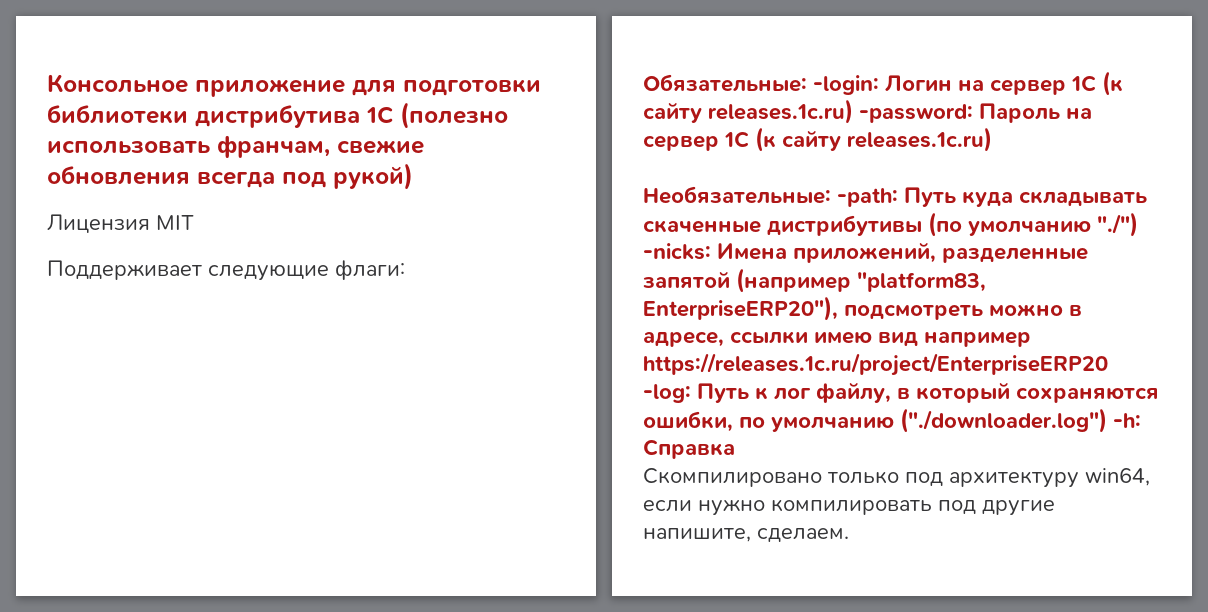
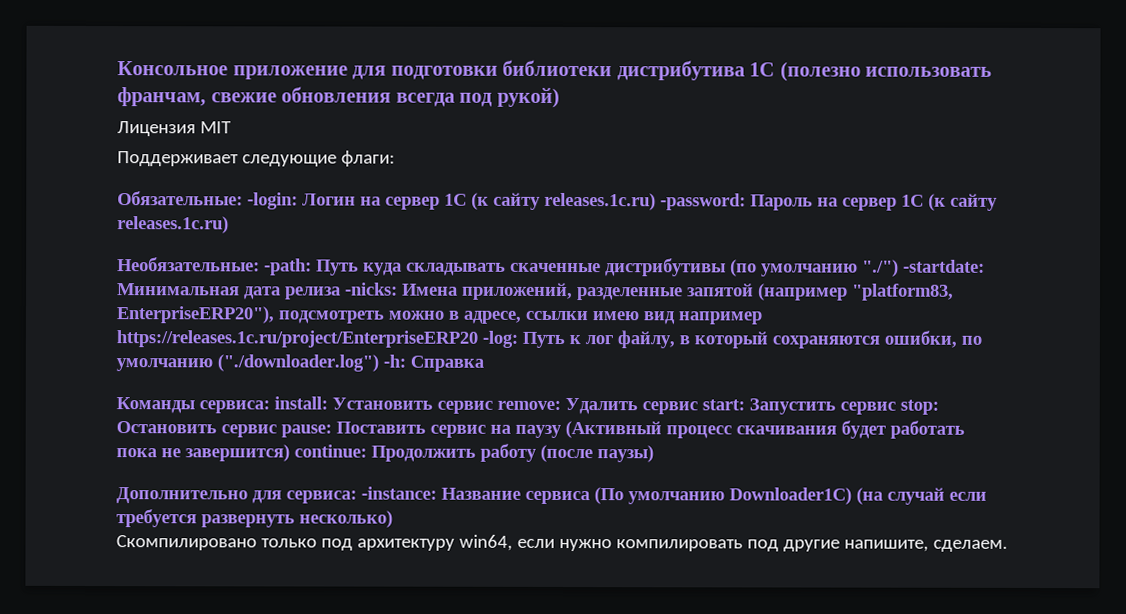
(1138, 224) none -> [903,259,985,273] [117,283,341,300] -startdate: Минимальная дата релиза
(735, 449) none -> [116,396,939,415] [116,420,965,439] [116,443,654,463] [116,486,987,505] [116,509,393,528] // Команды сервиса: install: Установить сервис remove: Удалить сервис start: Запустить сервис stop: Остановить сервис pause: Поставить сервис на паузу (Активный процесс скачивания будет работать пока не завершится) continue: Продолжить работу (после паузы) // Дополнительно для сервиса: -instance: Название сервиса (По умолчанию Downloader1C) (на случай если требуется развернуть несколько)

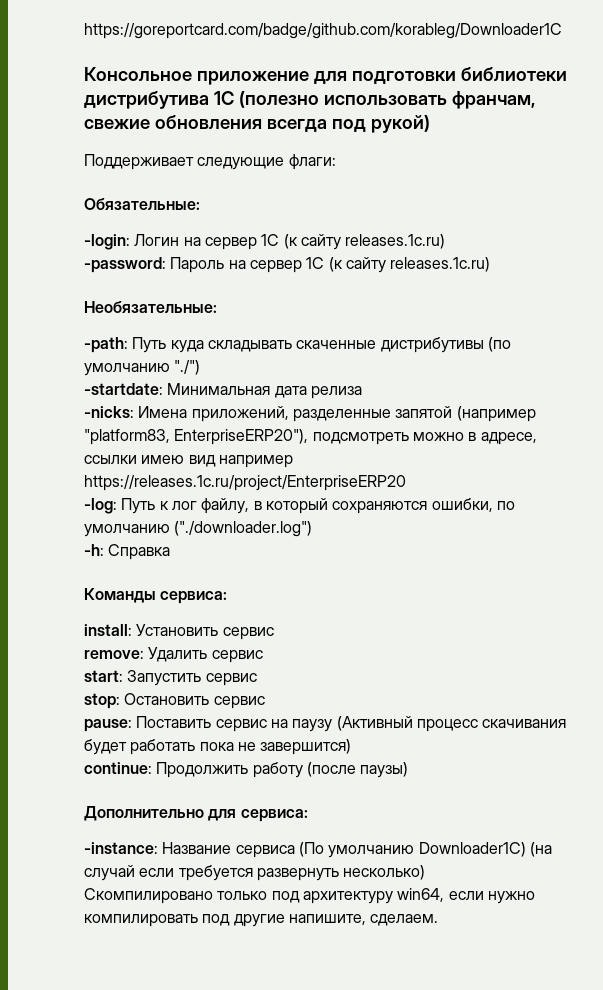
(117, 68) none -> [84,23,562,39] https://goreportcard.com/badge/github.com/korableg/Downloader1C //
[117,121,232,137] // Лицензия MIT -> (430, 124) none
(243, 198) none -> (200, 204) //
(656, 201) none -> (446, 241) //
(260, 264) none -> (217, 307) //
(899, 268) none -> (201, 367) //
(341, 293) none -> (362, 392) //
(478, 339) none -> (406, 483) //
(379, 363) none -> (313, 529) //
(270, 407) none -> (228, 597) //
(493, 407) none -> (274, 633) //
(698, 408) none -> (263, 656) //
(896, 408) none -> (257, 679) //
(277, 431) none -> (265, 702) //
(290, 453) none -> (352, 747) //
(357, 497) none -> (308, 815) //

